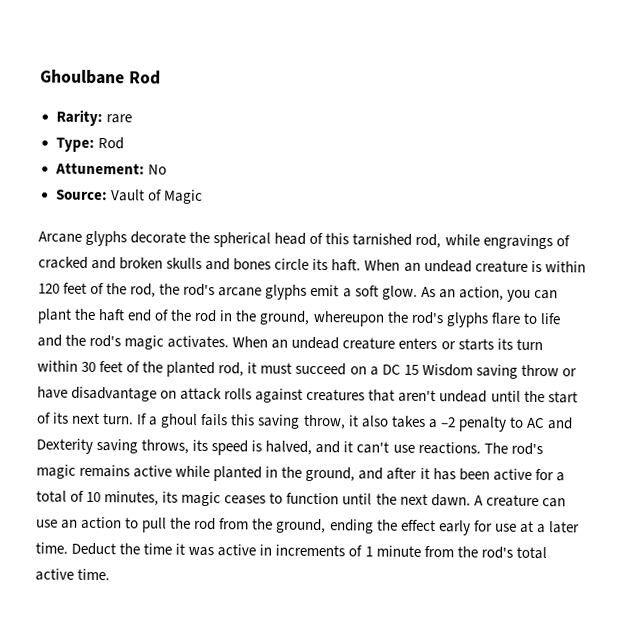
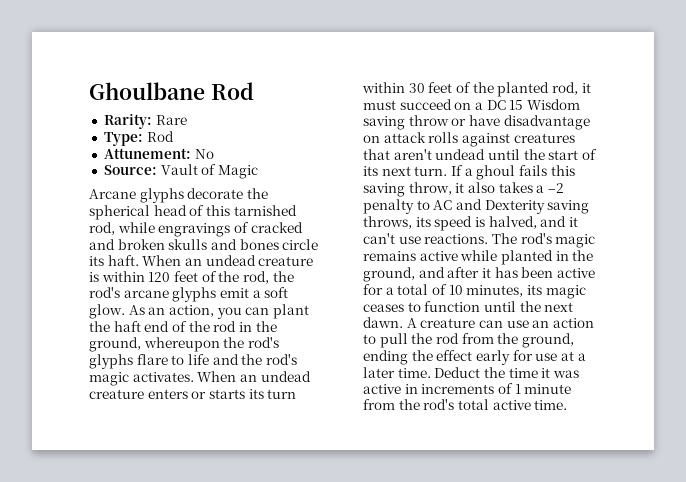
[105,114,132,124] rare -> [155,115,187,125] Rare

